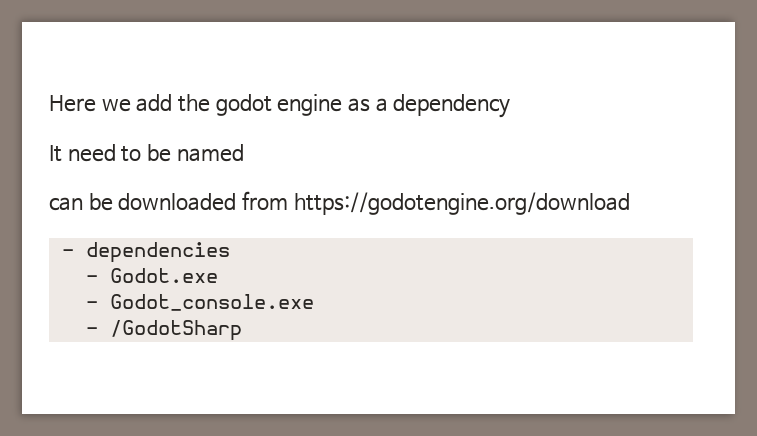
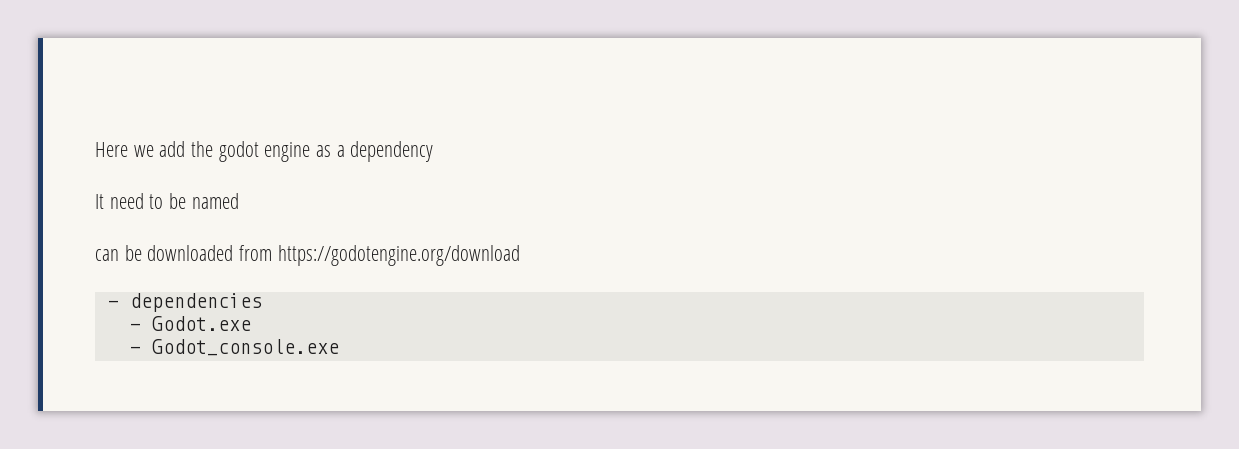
[85,320,242,341] // - /GodotSharp -> (339, 347) none

